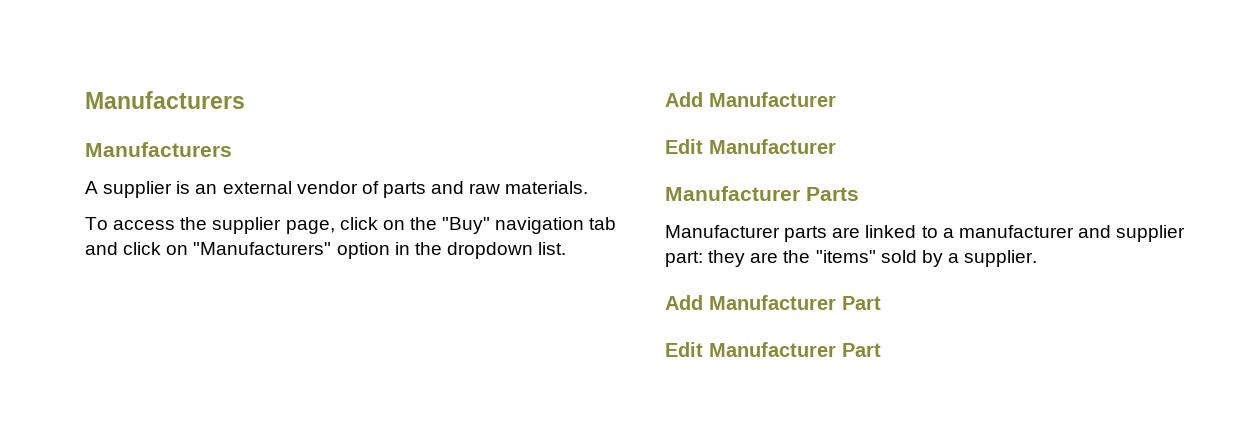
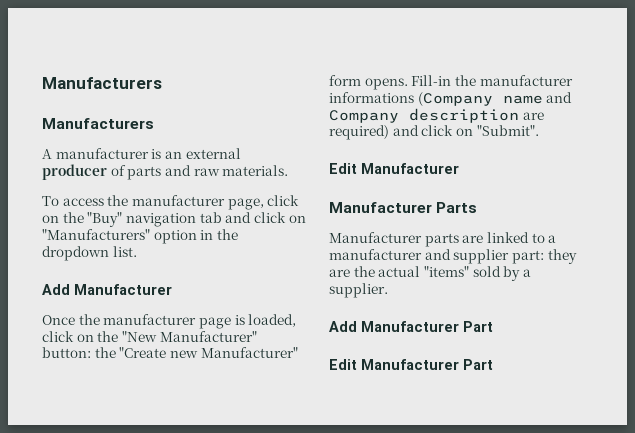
[103,181,173,198] supplier -> [55,148,149,159] manufacturer
[296,181,358,194] vendor -> [42,164,107,180] producer
[212,217,282,234] supplier -> [131,195,225,206] manufacturer
(836, 99) none -> [42,314,297,329] [42,331,257,342] [42,347,298,358] [329,75,573,90] [329,92,573,106] [329,108,544,123] [329,125,539,140] // Once the manufacturer page is loaded, click on the "New Manufacturer" button: the "Create new Manufacturer" form opens. Fill-in the manufacturer informations (Company name and Company description are required) and click on "Submit".
(811, 256) none -> [378,266,421,277] actual

